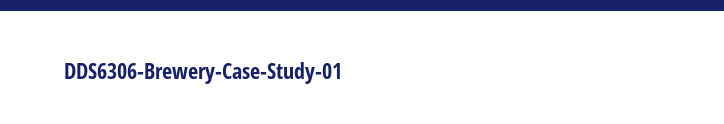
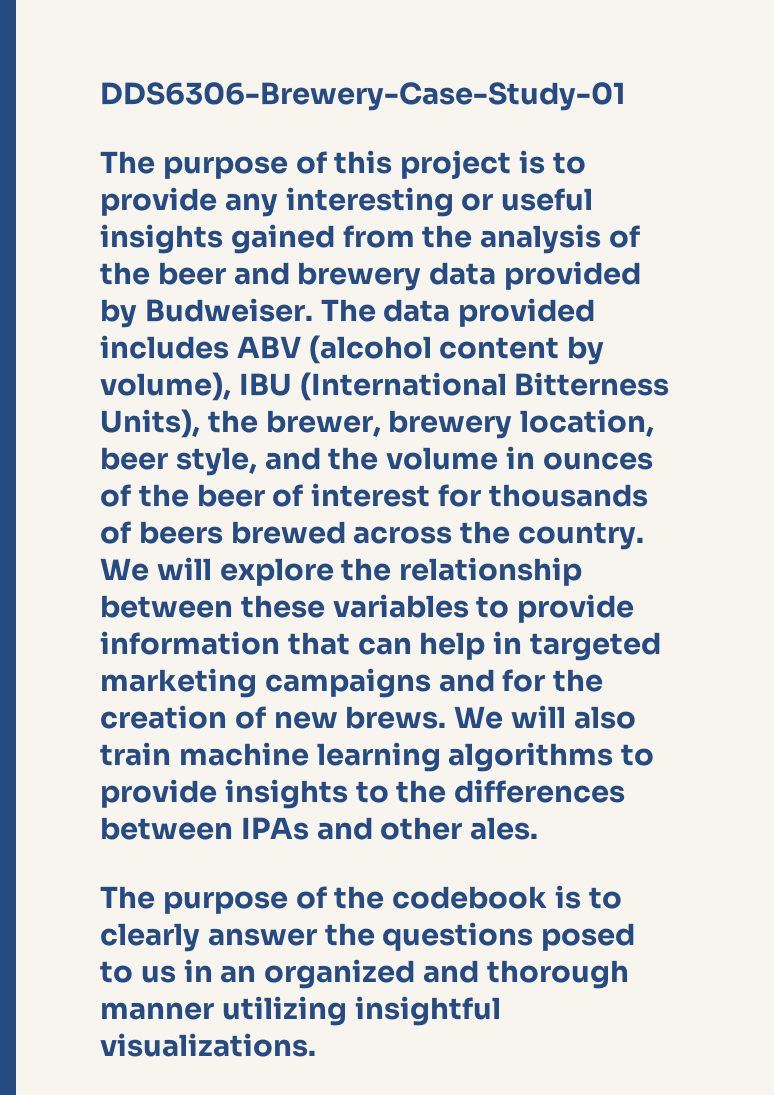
(342, 73) none -> [100,150,586,179] [100,187,594,217] [100,224,641,254] [100,261,642,291] [100,298,596,328] [100,335,605,365] [100,372,670,401] [100,409,655,439] [100,446,653,476] [100,483,648,507] [100,521,645,550] [100,557,583,586] [100,594,635,623] [100,631,662,661] [100,668,604,698] [100,705,636,729] [100,742,655,772] [100,779,626,809] [100,817,539,840] [100,885,622,914] [100,922,636,952] [100,959,629,989] [100,996,501,1026] [100,1033,316,1057] // The purpose of this project is to provide any interesting or useful insights gained from the analysis of the beer and brewery data provided by Budweiser. The data provided includes ABV (alcohol content by volume), IBU (International Bitterness Units), the brewer, brewery location, beer style, and the volume in ounces of the beer of interest for thousands of beers brewed across the country. We will explore the relationship between these variables to provide information that can help in targeted marketing campaigns and for the creation of new brews. We will also train machine learning algorithms to provide insights to the differences between IPAs and other ales. // The purpose of the codebook is to clearly answer the questions posed to us in an organized and thorough manner utilizing insightful visualizations.

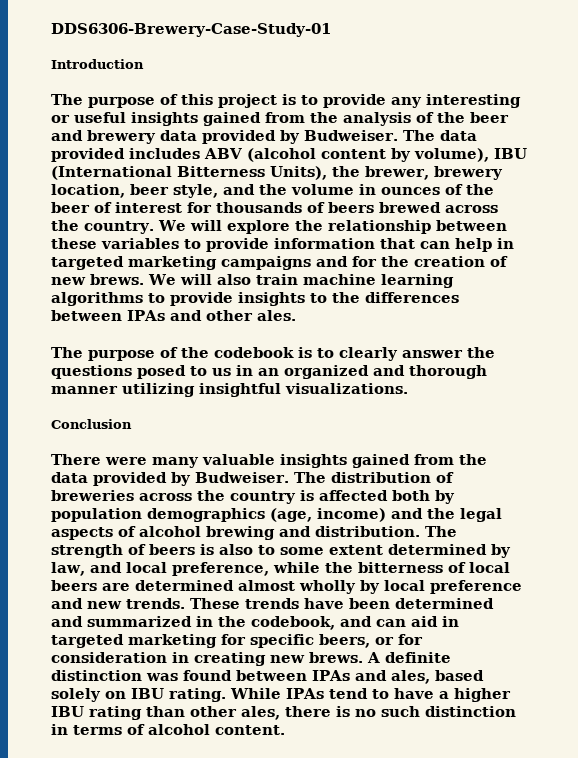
(625, 96) none -> [51,59,144,69] // Introduction
(316, 1045) none -> [51,419,132,429] [51,454,487,468] [51,472,454,486] [51,490,455,504] [51,508,502,522] [51,526,457,540] [51,544,511,558] [51,562,510,576] [51,580,522,594] [51,598,494,609] [51,616,459,630] [51,634,423,648] [51,652,451,666] [51,670,484,684] [51,688,511,702] [51,706,516,720] [51,724,285,735] // Conclusion // There were many valuable insights gained from the data provided by Budweiser. The distribution of breweries across the country is affected both by population demographics (age, income) and the legal aspects of alcohol brewing and distribution. The strength of beers is also to some extent determined by law, and local preference, while the bitterness of local beers are determined almost wholly by local preference and new trends. These trends have been determined and summarized in the codebook, and can aid in targeted marketing for specific beers, or for consideration in creating new brews. A definite distinction was found between IPAs and ales, based solely on IBU rating. While IPAs tend to have a higher IBU rating than other ales, there is no such distinction in terms of alcohol content.

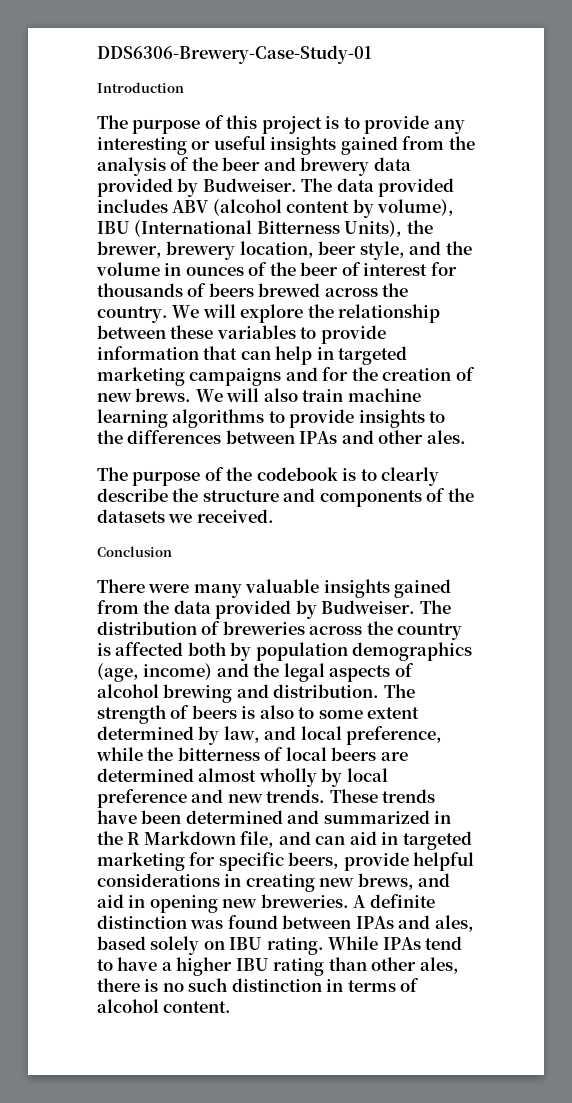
[402,347,495,358] [51,365,487,379] [51,383,408,397] answer the questions posed to us in an organized and thorough manner utilizing insightful visualizations. -> [97,488,474,507] [97,509,274,523] describe the structure and components of the datasets we received.
[251,616,335,630] codebook, -> [127,831,275,848] R Markdown file,
[375,634,423,645] [51,652,363,666] or for consideration in creating new brews. -> [343,852,475,871] [97,873,451,892] [97,894,349,913] provide helpful considerations in creating new brews, and aid in opening new breweries.

